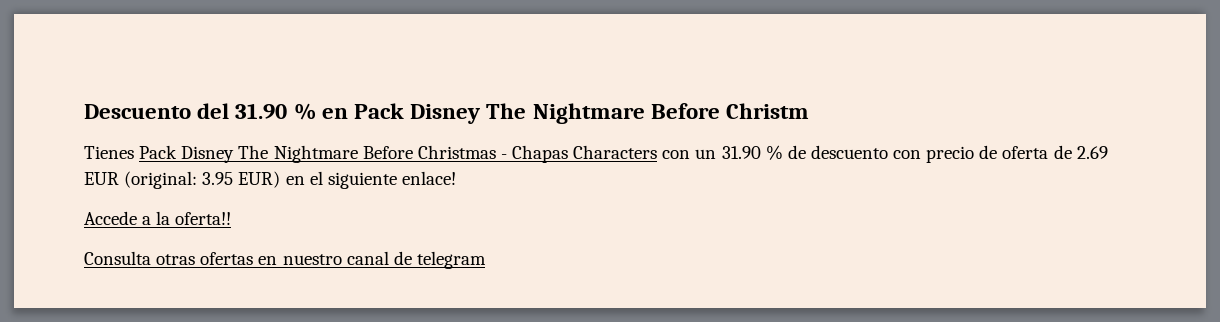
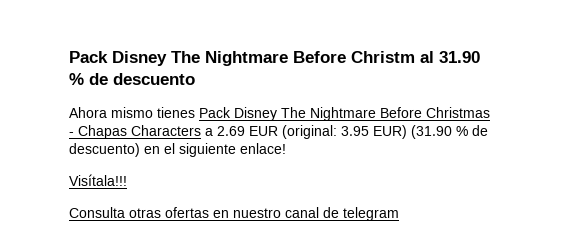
[84,103,348,120] Descuento del 31.90 % en -> (69, 57) none
[84,146,134,159] // Tienes -> [420,51,480,63] [69,73,195,85] [69,107,195,118] al 31.90 % de descuento // Ahora mismo tienes
[662,145,1072,163] con un 31.90 % de descuento con precio de oferta de -> [205,128,213,136] a
(281, 179) none -> [411,125,488,139] [69,143,140,157] (31.90 % de descuento)
[84,211,232,225] Accede a la oferta!! -> [69,174,127,186] Visítala!!!

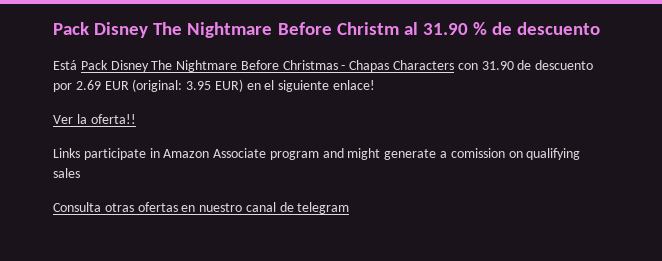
[69,107,195,118] Ahora mismo tienes -> [53,60,77,70] Está
[205,128,213,136] a -> [457,60,594,70] [53,83,72,92] con 31.90 de descuento por
[411,125,488,139] [69,143,140,157] (31.90 % de descuento) -> (243, 85) none
[69,174,127,186] Visítala!!! -> [53,114,136,124] [53,148,581,160] [53,168,80,178] Ver la oferta!! // Links participate in Amazon Associate program and might generate a comission on qualifying sales

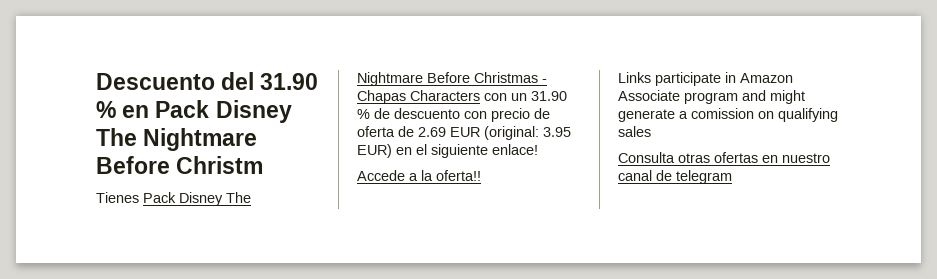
(53, 28) none -> [96,72,319,90] [96,101,150,118] Descuento del 31.90 % en
[403,22,601,35] [53,60,77,70] al 31.90 % de descuento // Está -> [96,192,139,203] // Tienes
[481,60,594,70] [53,83,72,92] 31.90 de descuento por -> [511,91,567,101] [357,108,550,122] [357,126,414,137] un 31.90 % de descuento con precio de oferta de
[53,115,73,124] Ver -> [357,170,418,181] Accede a

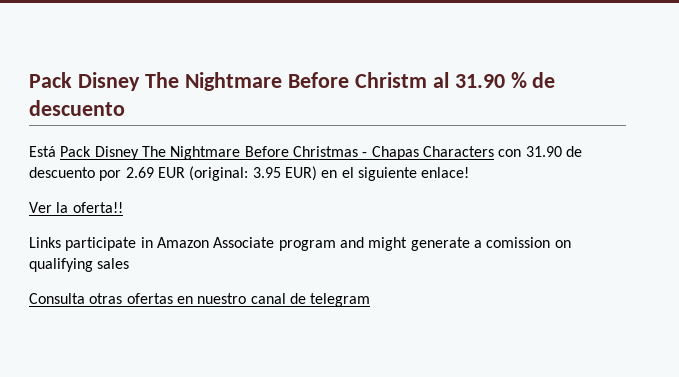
[96,72,319,90] [96,101,150,118] Descuento del 31.90 % en -> (29, 80) none
[96,192,139,203] // Tienes -> [432,72,556,88] [29,100,125,116] [29,146,56,157] al 31.90 % de descuento // Está
[511,91,567,101] [357,108,550,122] [357,126,414,137] un 31.90 % de descuento con precio de oferta de -> [525,146,582,157] [29,167,122,181] 31.90 de descuento por
[357,170,418,181] Accede a -> [29,202,52,213] Ver

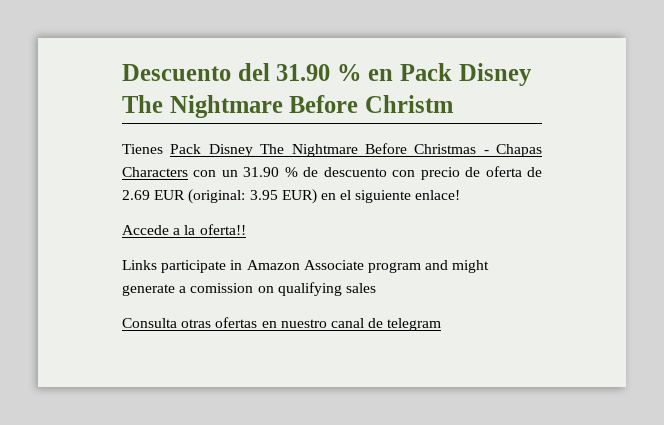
(29, 80) none -> [122,63,394,81] Descuento del 31.90 % en
[432,72,556,88] [29,100,125,116] [29,146,56,157] al 31.90 % de descuento // Está -> [122,144,163,154] // Tienes
[525,146,582,157] [29,167,122,181] 31.90 de descuento por -> [221,166,542,180] un 31.90 % de descuento con precio de oferta de
[29,202,52,213] Ver -> [122,225,181,235] Accede a

